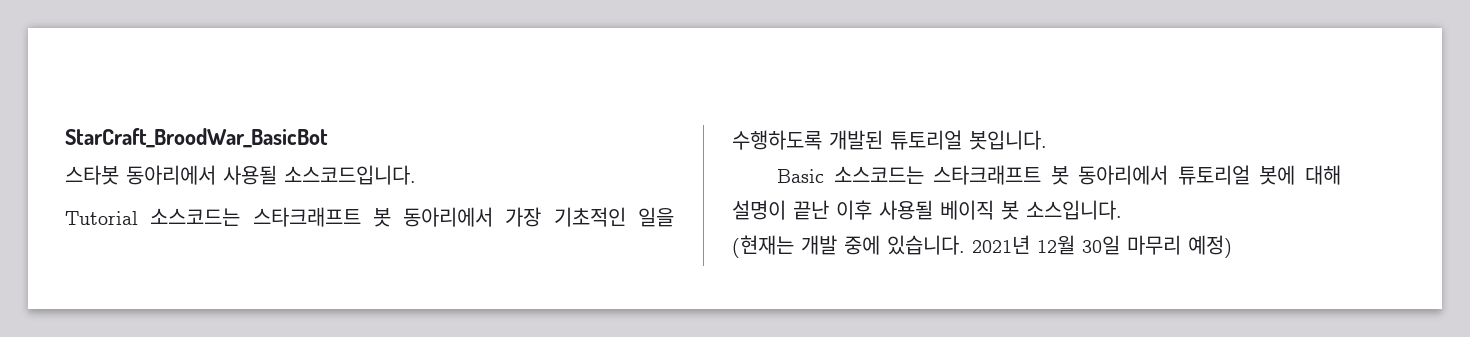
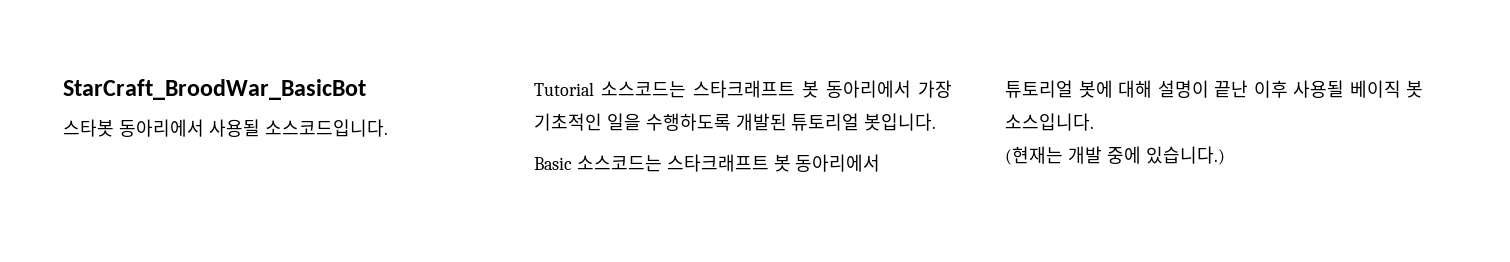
[887,235,1232,258] 있습니다. 2021년 12월 30일 마무리 예정) -> [1145,146,1225,165] 있습니다.)

